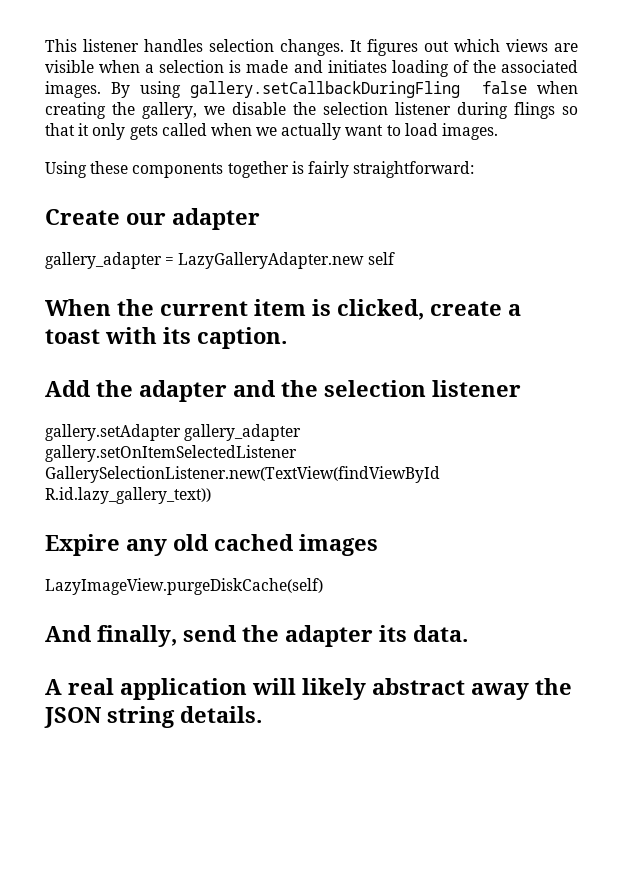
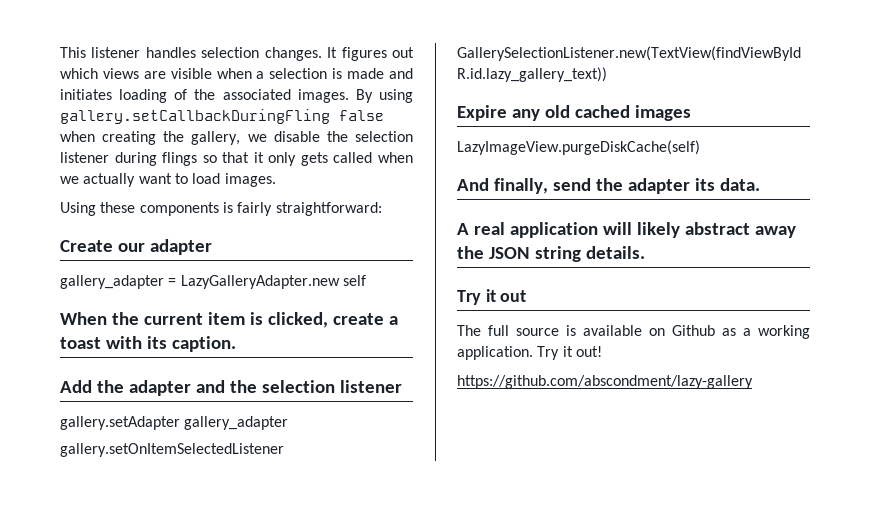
[227,161,289,178] together -> (219, 209) none
(262, 714) none -> [457,289,527,305] [457,325,810,339] [457,346,602,360] [457,375,753,389] // Try it out // The full source is available on Github as a working application. Try it out! // https://github.com/abscondment/lazy-gallery

